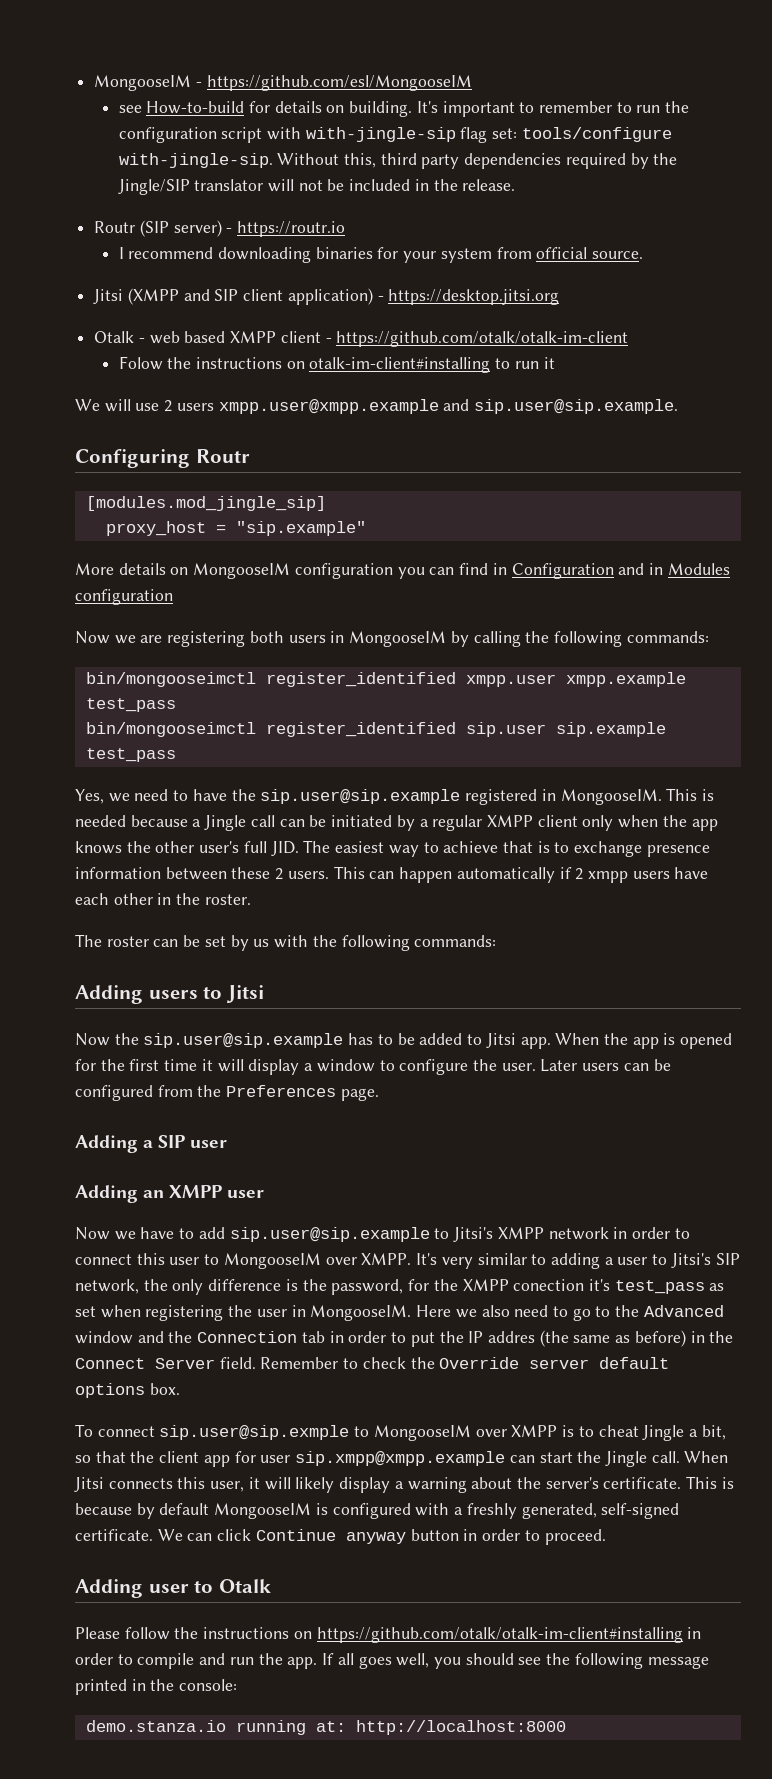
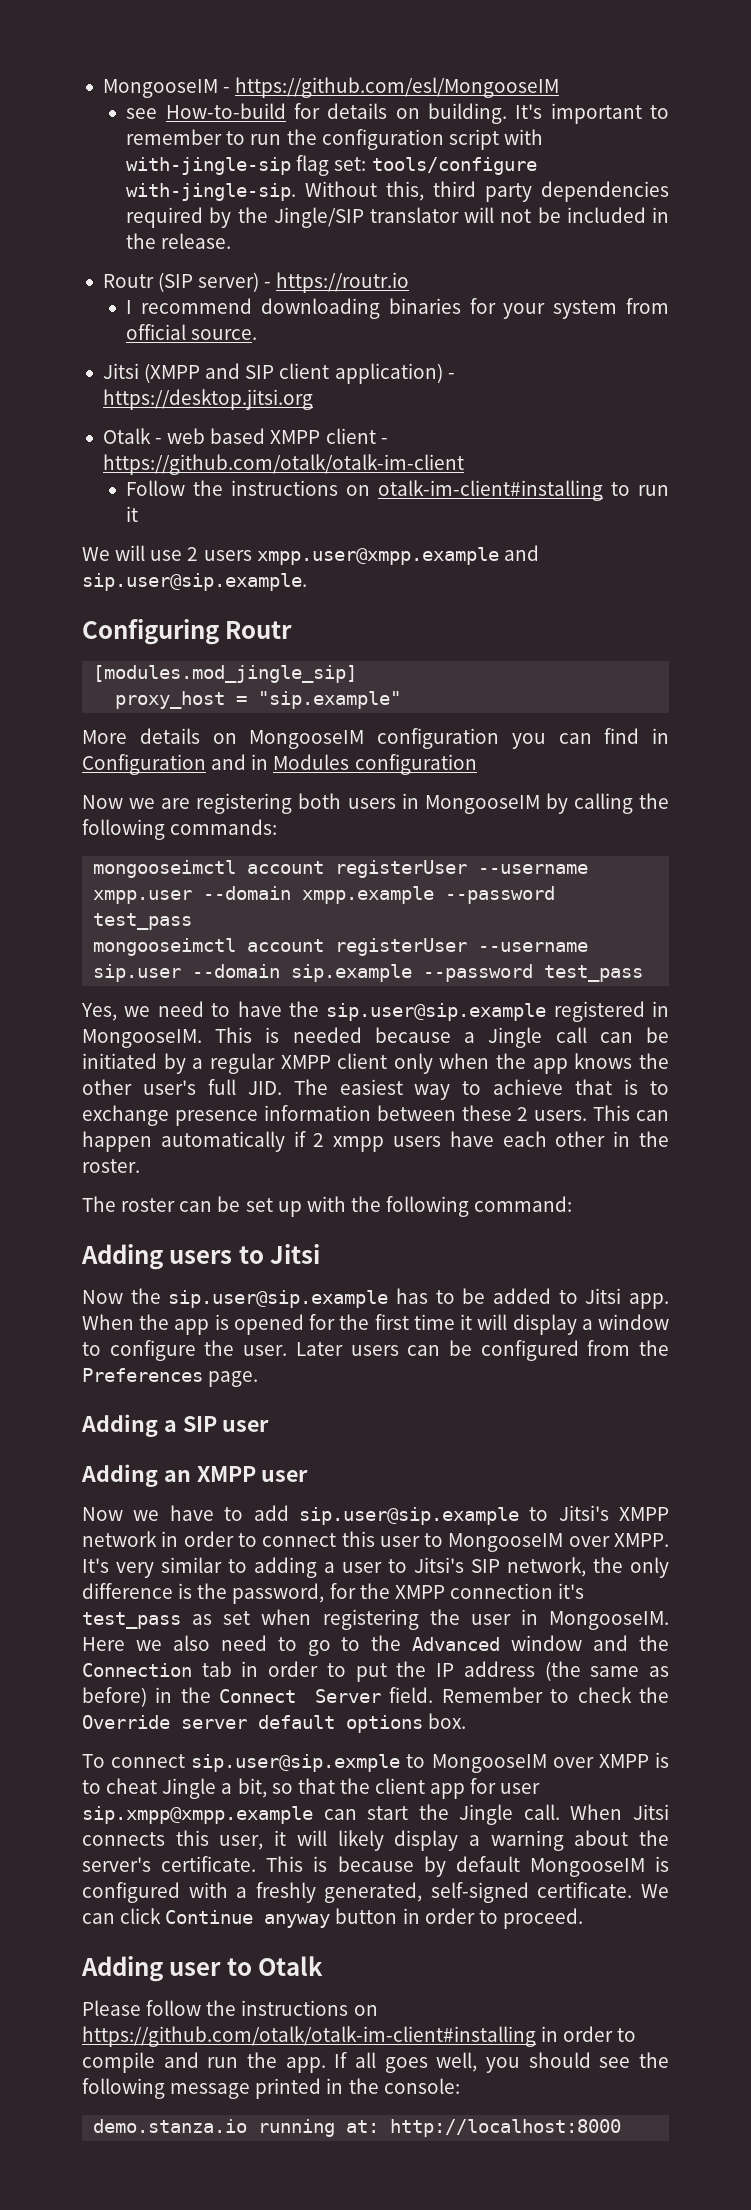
[118,356,163,370] Folow -> [126,480,186,496] Follow
[85,672,686,687] [85,698,176,712] [85,722,666,737] bin/mongooseimctl register_identified xmpp.user xmpp.example test_pass // bin/mongooseimctl register_identified sip.user sip.example -> [93,860,589,878] [93,886,556,904] [93,913,193,930] [93,938,589,956] [93,964,534,982] mongooseimctl account registerUser --username xmpp.user --domain xmpp.example --password test_pass // mongooseimctl account registerUser --username sip.user --domain sip.example --password
[230,935,270,951] by us -> [277,1201,302,1217] up
[414,935,497,947] commands: -> [474,1196,573,1212] command:
[513,1279,585,1291] conection -> [449,1583,553,1599] connection
[487,1331,535,1343] addres -> [463,1661,535,1677] address

